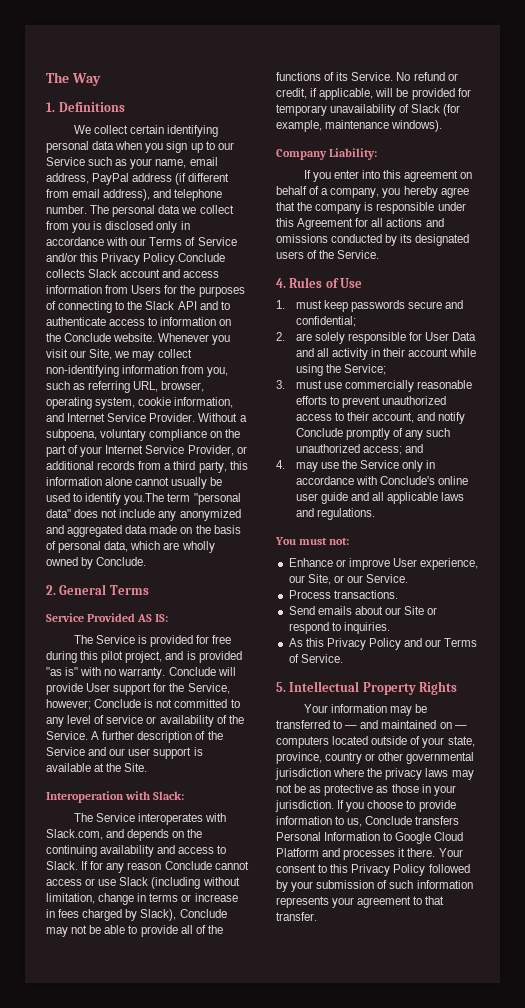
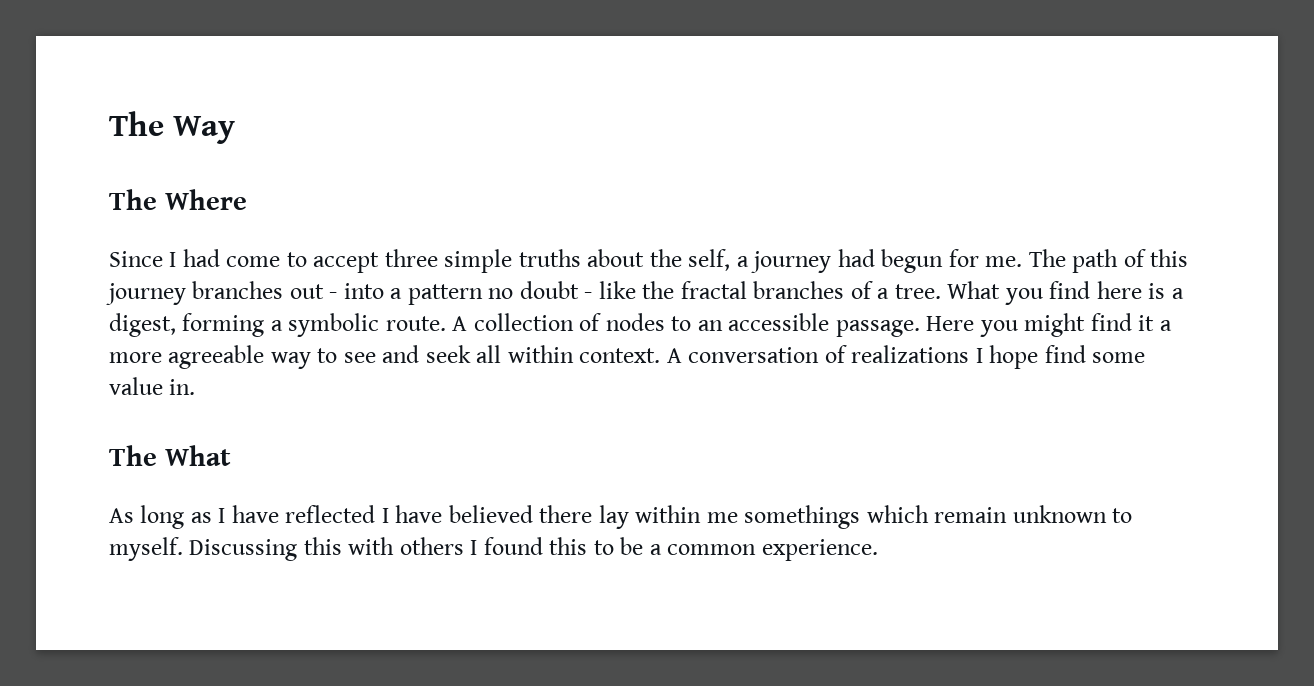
[46,102,125,112] [73,125,218,137] [46,141,234,153] [46,157,218,169] [46,173,230,185] [46,189,223,201] [46,205,234,217] [46,221,190,233] [46,237,237,246] [46,253,226,265] [46,269,220,278] [46,285,245,297] [46,301,230,313] [46,317,232,326] [46,333,231,345] [46,349,192,361] [46,365,229,377] [46,381,205,393] [46,397,234,409] [46,413,247,422] [46,429,241,441] [46,445,247,457] [46,461,248,473] [46,477,223,489] [46,493,241,505] [46,509,241,521] [46,525,241,537] [46,541,215,553] [46,557,147,569] [46,584,149,595] [46,613,169,622] [73,635,232,647] [46,651,242,663] [46,667,236,679] [46,683,230,695] [46,699,240,710] [46,715,244,727] [46,731,223,743] [46,747,203,759] [46,763,148,772] [46,791,185,803] [73,813,226,825] [46,829,203,841] [46,845,227,857] [46,861,249,873] [46,877,240,889] [46,893,238,905] [46,909,227,921] [46,925,223,937] [276,72,458,81] [276,88,471,100] [276,104,461,116] [276,120,443,132] [276,148,378,160] [303,170,473,182] [276,186,469,198] [276,202,466,214] [276,218,444,230] [276,234,470,246] [276,250,380,259] [276,277,363,288] [276,300,464,312] [295,316,356,327] [276,332,477,344] [295,348,477,360] [295,364,386,376] [276,380,473,392] [295,396,447,408] [295,412,466,424] [295,428,451,440] [295,444,423,455] [276,460,436,472] [295,476,469,485] [295,492,465,504] [295,508,375,520] [275,537,350,545] [288,558,479,570] [288,574,409,585] [288,590,398,599] [288,606,438,615] [288,622,390,634] [288,638,478,650] [288,654,343,663] [276,681,458,695] [303,704,427,716] [276,720,467,729] [276,736,475,748] [276,752,475,764] [275,768,474,780] [276,784,456,796] [275,800,456,812] [276,816,460,827] [276,832,464,844] [276,848,463,860] [276,864,470,876] [276,880,473,892] [276,896,445,908] [276,912,317,921] 1. Definitions // We collect certain identifying personal data when you sign up to our Service such as your name, email address, PayPal address (if different from email address), and telephone number. The personal data we collect from you is disclosed only in accordance with our Terms of Service and/or this Privacy Policy.Conclude collects Slack account and access information from Users for the purposes of connecting to the Slack API and to authenticate access to information on the Conclude website. Whenever you visit our Site, we may collect non-identifying information from you, such as referring URL, browser, operating system, cookie information, and Internet Service Provider. Without a subpoena, voluntary compliance on the part of your Internet Service Provider, or additional records from a third party, this information alone cannot usually be used to identify you.The term "personal data" does not include any anonymized and aggregated data made on the basis of personal data, which are wholly owned by Conclude. // 2. General Terms // Service Provided AS IS: // The Service is provided for free during this pilot project, and is provided "as is" with no warranty. Conclude will provide User support for the Service, however; Conclude is not committed to any level of service or availability of the Service. A further description of the Service and our user support is available at the Site. // Interoperation with Slack: // The Service interoperates with Slack.com, and depends on the continuing availability and access to Slack. If for any reason Conclude cannot access or use Slack (including without limitation, change in terms or increase in fees charged by Slack), Conclude may not be able to provide all of the functions of its Service. No refund or credit, if applicable, will be provided for temporary unavailability of Slack (for example, maintenance windows). // Company Liability: // If you enter into this agreement on behalf of a company, you hereby agree that the company is responsible under this Agreement for all actions and omissions conducted by its designated users of the Service. // 4. Rules of Use // 1. must keep passwords secure and confidential; // 2. are solely responsible for User Data and all activity in their account while using the Service; // 3. must use commercially reasonable efforts to prevent unauthorized access to their account, and notify Conclude promptly of any such unauthorized access; and // 4. may use the Service only in accordance with Conclude's online user guide and all applicable laws and regulations. // You must not: // Enhance or improve User experience, our Site, or our Service. // Process transactions. // Send emails about our Site or respond to inquiries. // As this Privacy Policy and our Terms of Service. // 5. Intellectual Property Rights // Your information may be transferred to — and maintained on — computers located outside of your state, province, country or other governmental jurisdiction where the privacy laws may not be as protective as those in your jurisdiction. If you choose to provide information to us, Conclude transfers Personal Information to Google Cloud Platform and processes it there. Your consent to this Privacy Policy followed by your submission of such information represents your agreement to that transfer. -> [109,189,247,210] [109,249,1189,273] [106,281,1184,305] [109,313,1172,337] [109,345,1146,369] [109,377,196,395] [109,445,231,466] [109,505,1133,529] [109,537,878,561] The Where // Since I had come to accept three simple truths about the self, a journey had begun for me. The path of this journey branches out - into a pattern no doubt - like the fractal branches of a tree. What you find here is a digest, forming a symbolic route. A collection of nodes to an accessible passage. Here you might find it a more agreeable way to see and seek all within context. A conversation of realizations I hope find some value in. // The What // As long as I have reflected I have believed there lay within me somethings which remain unknown to myself. Discussing this with others I found this to be a common experience.

